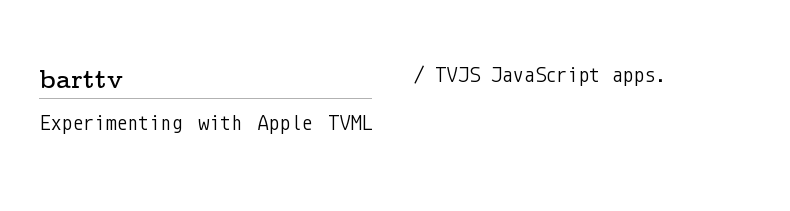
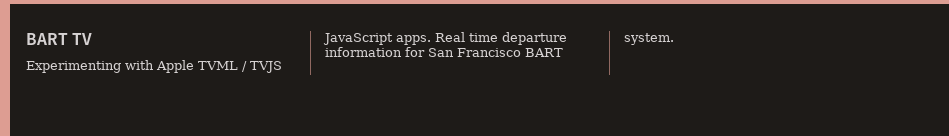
[39,70,123,88] barttv -> [26,33,93,45] BART TV
(666, 78) none -> [435,32,567,45] [325,47,563,57] [624,33,674,45] Real time departure information for San Francisco BART system.

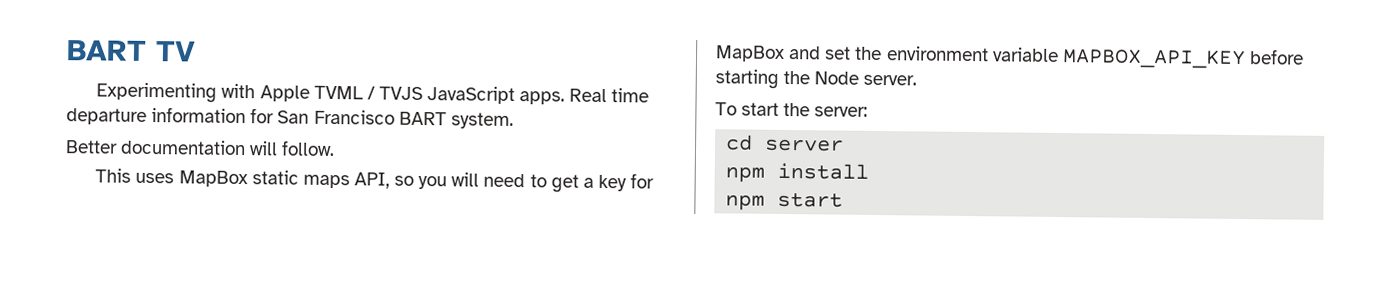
(674, 39) none -> [65,139,336,157] [95,168,655,193] [715,45,1304,70] [715,69,918,89] [715,102,869,117] [726,134,845,152] [725,162,870,183] [725,192,844,211] // Better documentation will follow. // This uses MapBox static maps API, so you will need to get a key for MapBox and set the environment variable MAPBOX_API_KEY before starting the Node server. // To start the server: // cd server // npm install // npm start

